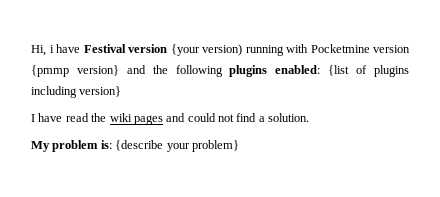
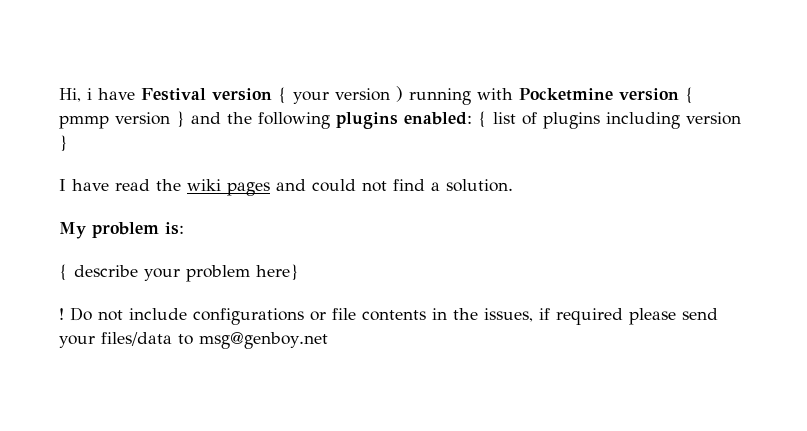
[170,44,410,56] [31,65,119,77] {your version) running with Pocketmine version {pmmp version} -> [278,86,694,105] [59,111,185,129] { your version ) running with Pocketmine version { pmmp version }
[328,65,350,76] {list -> [478,111,516,128] { list
[79,86,122,97] version} -> [686,112,741,125] [59,135,68,152] version }
[115,140,239,152] {describe your problem} -> [59,264,299,282] [59,307,718,325] [59,332,328,349] // { describe your problem here} // ! Do not include configurations or file contents in the issues, if required please send your files/data to msg@genboy.net

